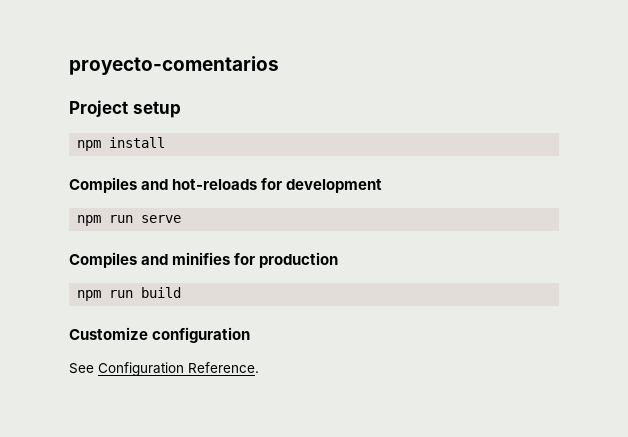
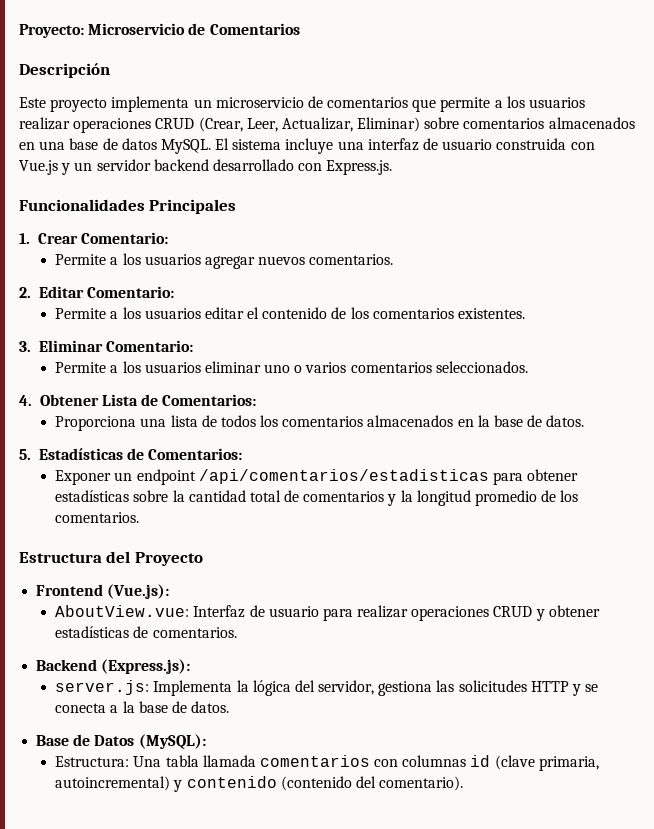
[69,56,279,75] [69,100,181,118] [77,137,166,151] [69,177,383,193] [77,215,182,226] [69,252,339,268] [77,287,182,301] [69,327,251,343] [69,362,259,376] proyecto-comentarios // Project setup // npm install // Compiles and hot-reloads for development // npm run serve // Compiles and minifies for production // npm run build // Customize configuration // See Configuration Reference. -> [19,23,300,38] [19,63,110,78] [19,96,586,112] [19,117,635,133] [19,138,595,154] [19,159,393,175] [19,199,237,214] [19,232,169,244] [55,253,394,269] [19,286,174,298] [55,307,526,319] [19,340,193,352] [55,361,528,373] [19,394,257,406] [55,415,585,431] [19,448,243,460] [55,469,579,485] [55,490,579,506] [55,512,140,523] [19,551,203,566] [36,584,170,599] [55,605,600,621] [55,626,237,638] [36,659,191,674] [55,680,599,696] [55,701,230,713] [36,734,206,749] [55,755,599,771] [55,776,464,792] Proyecto: Microservicio de Comentarios // Descripción // Este proyecto implementa un microservicio de comentarios que permite a los usuarios realizar operaciones CRUD (Crear, Leer, Actualizar, Eliminar) sobre comentarios almacenados en una base de datos MySQL. El sistema incluye una interfaz de usuario construida con Vue.js y un servidor backend desarrollado con Express.js. // Funcionalidades Principales // 1. Crear Comentario: // Permite a los usuarios agregar nuevos comentarios. // 2. Editar Comentario: // Permite a los usuarios editar el contenido de los comentarios existentes. // 3. Eliminar Comentario: // Permite a los usuarios eliminar uno o varios comentarios seleccionados. // 4. Obtener Lista de Comentarios: // Proporciona una lista de todos los comentarios almacenados en la base de datos. // 5. Estadísticas de Comentarios: // Exponer un endpoint /api/comentarios/estadisticas para obtener estadísticas sobre la cantidad total de comentarios y la longitud promedio de los comentarios. // Estructura del Proyecto // Frontend (Vue.js): // AboutView.vue: Interfaz de usuario para realizar operaciones CRUD y obtener estadísticas de comentarios. // Backend (Express.js): // server.js: Implementa la lógica del servidor, gestiona las solicitudes HTTP y se conecta a la base de datos. // Base de Datos (MySQL): // Estructura: Una tabla llamada comentarios con columnas id (clave primaria, autoincremental) y contenido (contenido del comentario).

